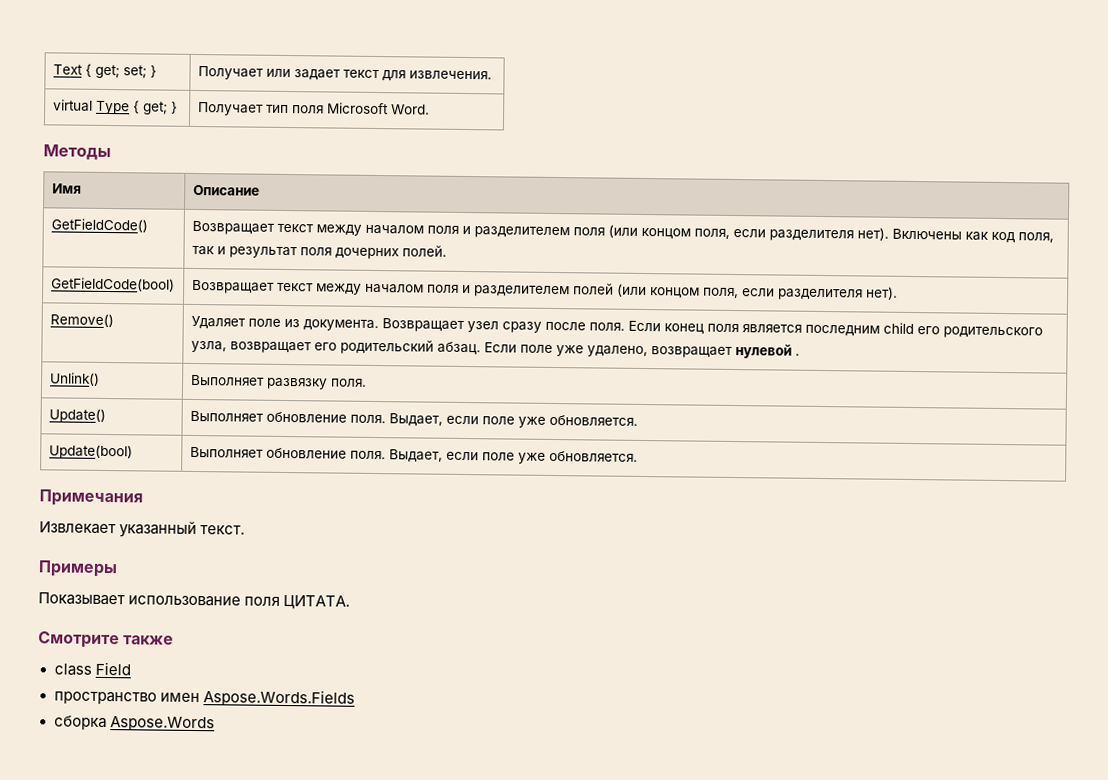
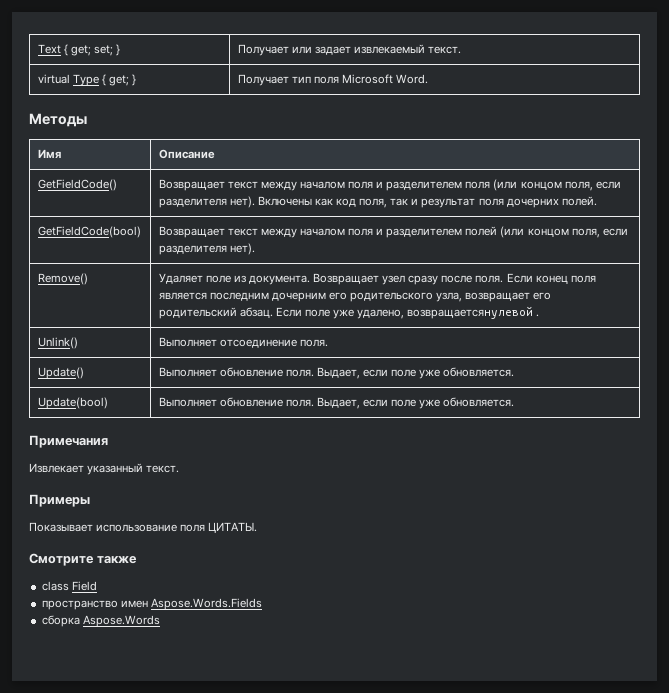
[342,69,492,82] текст для извлечения. -> [353,44,462,54] извлекаемый текст.
[882,322,914,335] child -> [271,292,326,302] дочерним
[650,344,792,359] возвращает нулевой -> [407,306,534,319] возвращаетсянулевой
[265,377,328,390] развязку -> [219,339,297,348] отсоединение
[283,594,351,610] ЦИТАТА. -> [208,522,258,533] ЦИТАТЫ.

